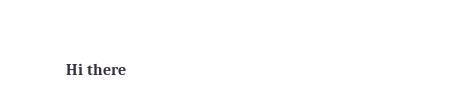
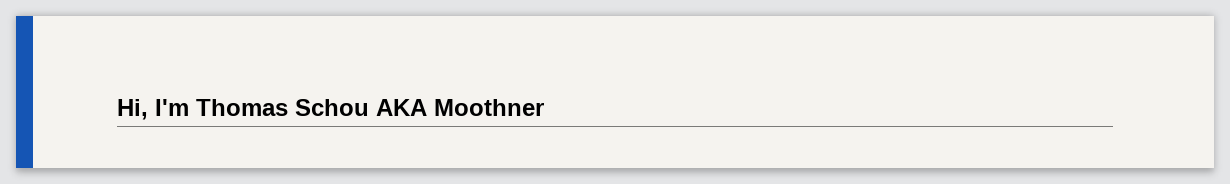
[66,63,127,75] Hi there -> [117,99,544,120] Hi, I'm Thomas Schou AKA Moothner

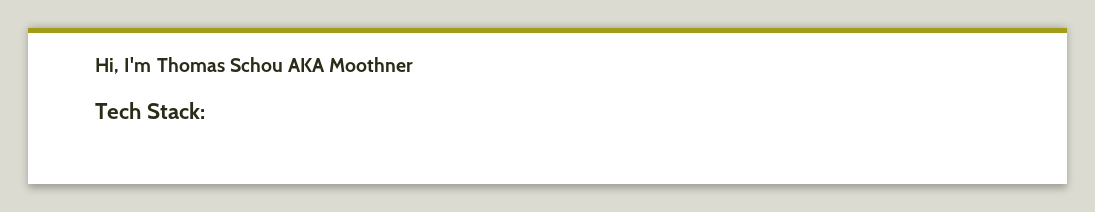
(544, 107) none -> [95,102,206,119] // Tech Stack:

